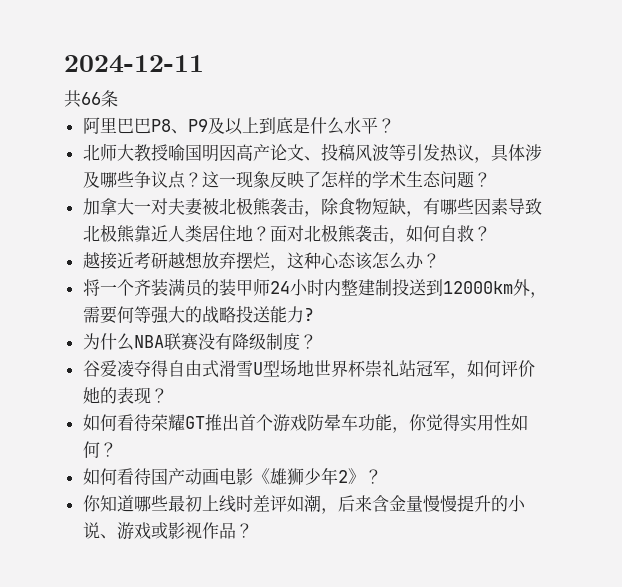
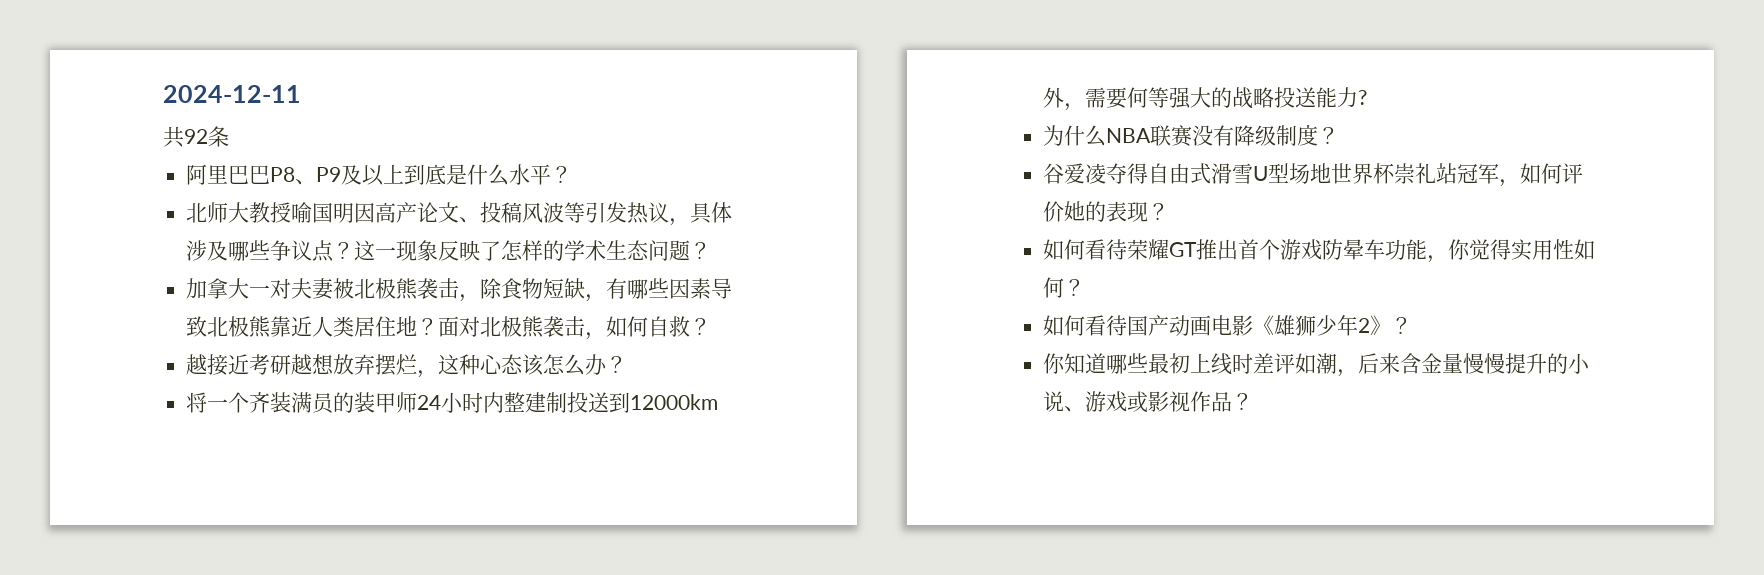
[81,92,101,105] 66 -> [184,129,208,144] 92

